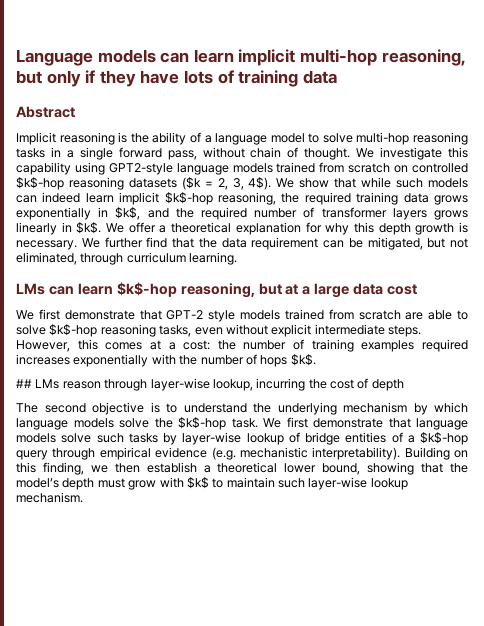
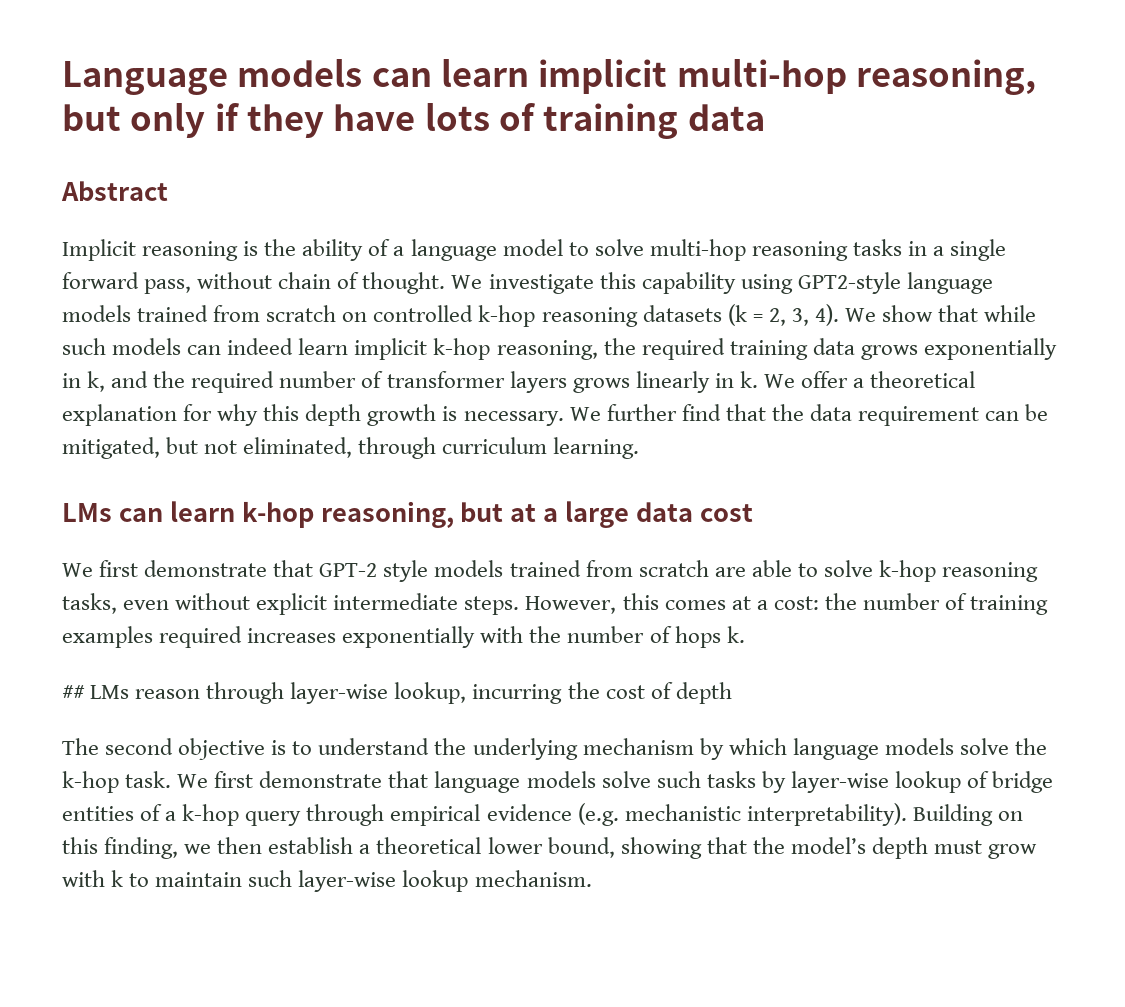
[16,177,64,190] $k$-hop -> [478,305,536,327] k-hop
[181,177,201,190] ($k -> [727,304,747,326] (k
[248,177,272,190] 4$). -> [814,304,839,326] 4).
[164,192,213,205] $k$-hop -> [433,338,491,360] k-hop
[115,207,141,220] $k$, -> [87,371,106,392] k,
[76,222,102,234] $k$. -> [739,371,758,388] k.
[116,282,177,297] $k$-hop -> [241,501,314,528] k-hop
[49,324,98,337] $k$-hop -> [879,560,937,582] k-hop
[290,354,316,366] $k$. -> [726,626,745,643] k.
[178,417,226,430] $k$-hop -> [62,771,119,793] k-hop
[420,432,468,445] $k$-hop -> [182,804,240,826] k-hop
[186,477,209,489] $k$ -> [111,870,124,887] k

